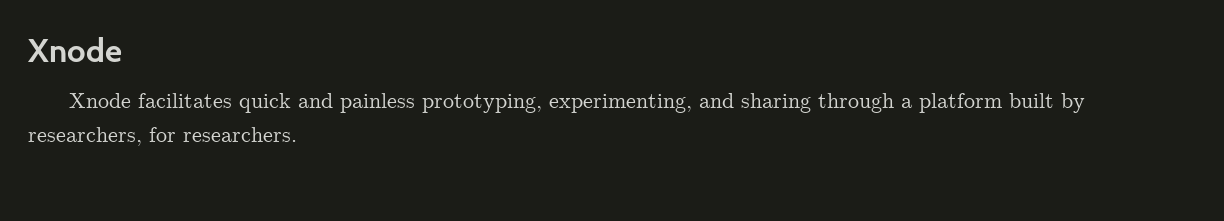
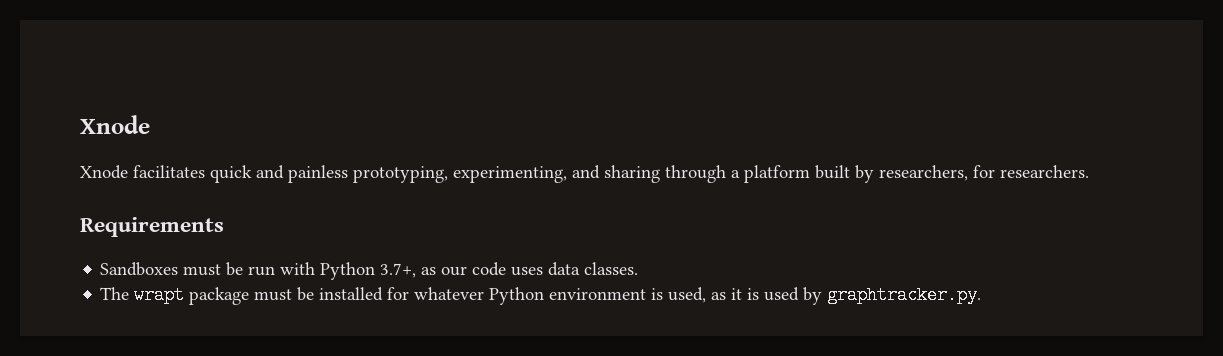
(297, 134) none -> [80,217,224,237] [100,262,639,280] [100,286,982,305] // Requirements // Sandboxes must be run with Python 3.7+, as our code uses data classes. // The wrapt package must be installed for whatever Python environment is used, as it is used by graphtracker.py.

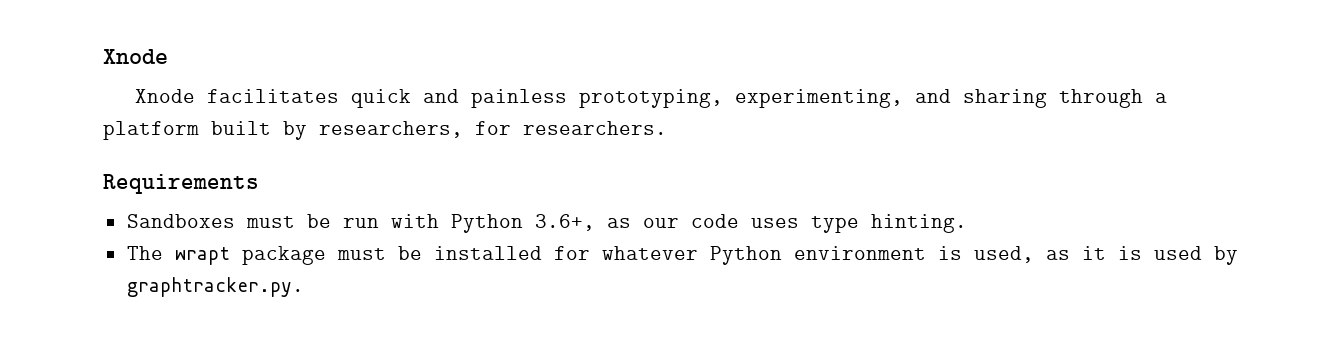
[380,263,417,278] 3.7+, -> [534,214,595,231] 3.6+,
[548,262,639,276] data classes. -> [810,214,967,233] type hinting.

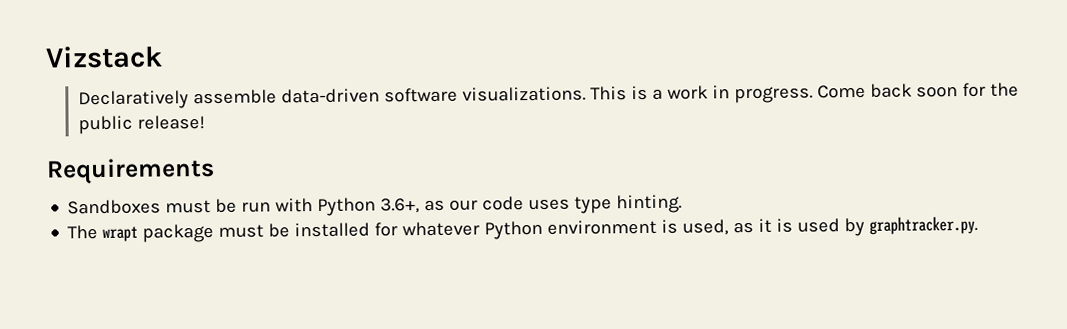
[103,49,168,64] [134,89,1167,108] [103,121,667,140] Xnode // Xnode facilitates quick and painless prototyping, experimenting, and sharing through a platform built by researchers, for researchers. -> [45,45,163,69] [78,82,1020,110] [78,115,206,135] Vizstack // Declaratively assemble data-driven software visualizations. This is a work in progress. Come back soon for the public release!

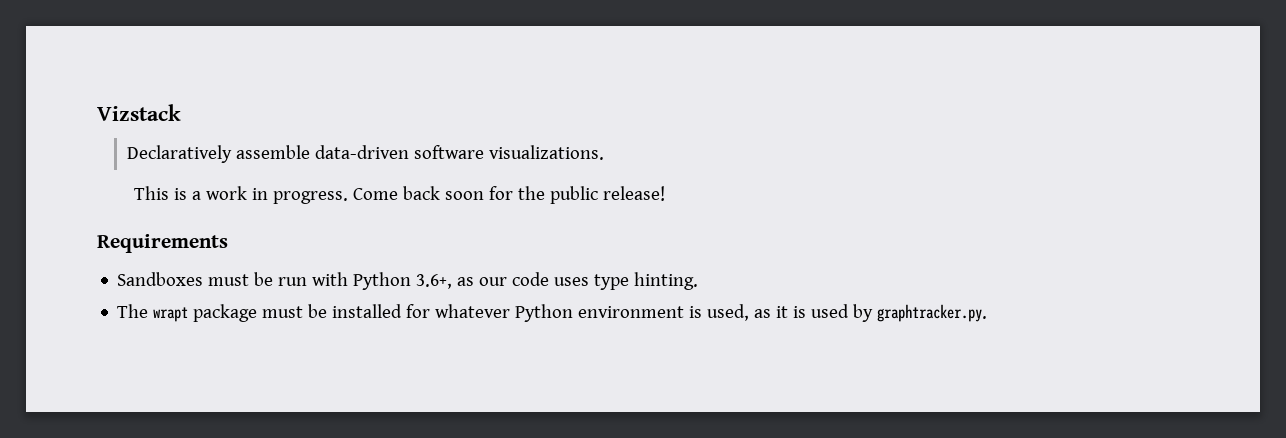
(587, 94) none -> (604, 152) //

